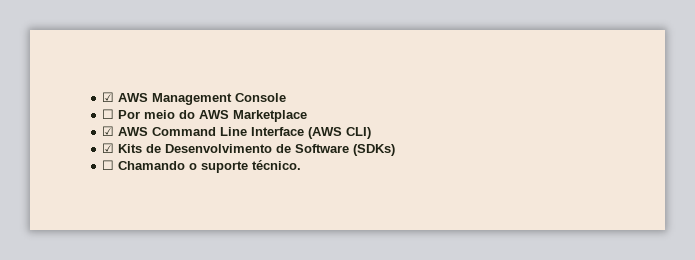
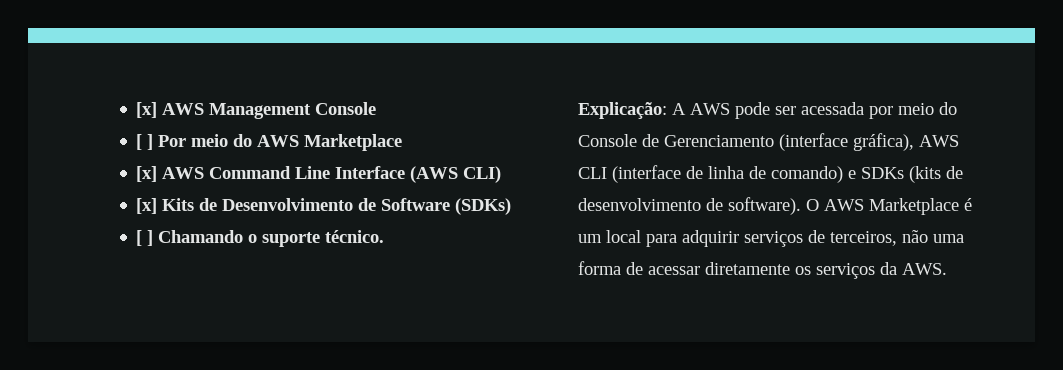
[102,92,115,102] ☑ -> [136,102,158,118] [x]
[102,109,115,119] ☐ -> [136,134,154,150] [ ]
[102,126,115,136] ☑ -> [136,166,158,182] [x]
[102,143,115,153] ☑ -> [136,198,158,214] [x]
[102,160,115,170] ☐ -> [136,230,154,246] [ ]
(302, 165) none -> [578,102,957,119] [578,133,959,151] [578,165,963,183] [578,197,972,215] [578,230,964,247] [578,261,947,279] // Explicação: A AWS pode ser acessada por meio do Console de Gerenciamento (interface gráfica), AWS CLI (interface de linha de comando) e SDKs (kits de desenvolvimento de software). O AWS Marketplace é um local para adquirir serviços de terceiros, não uma forma de acessar diretamente os serviços da AWS.

